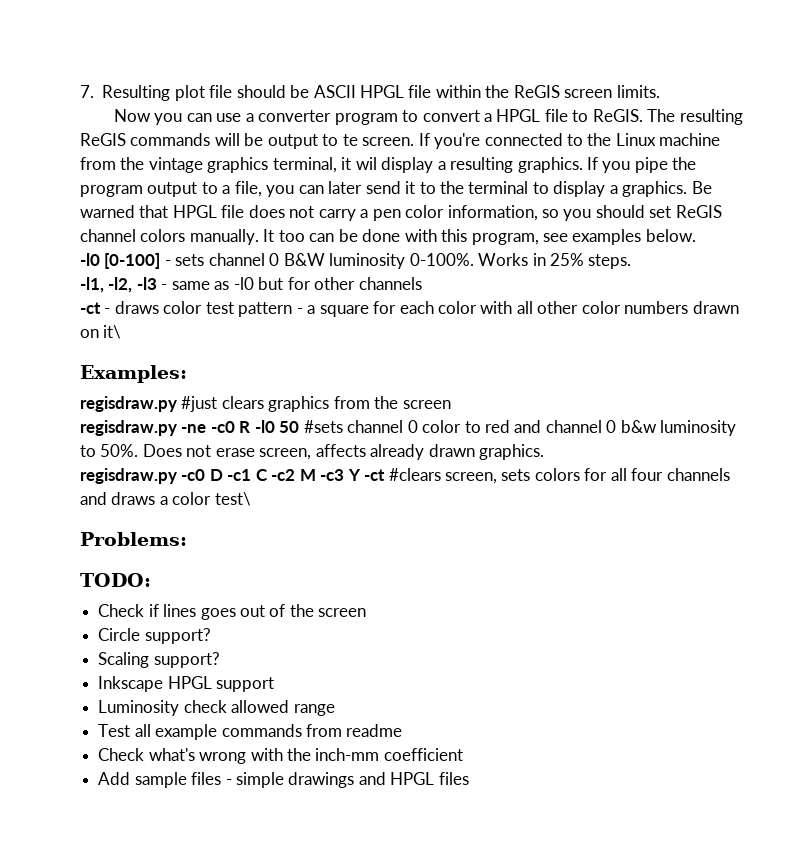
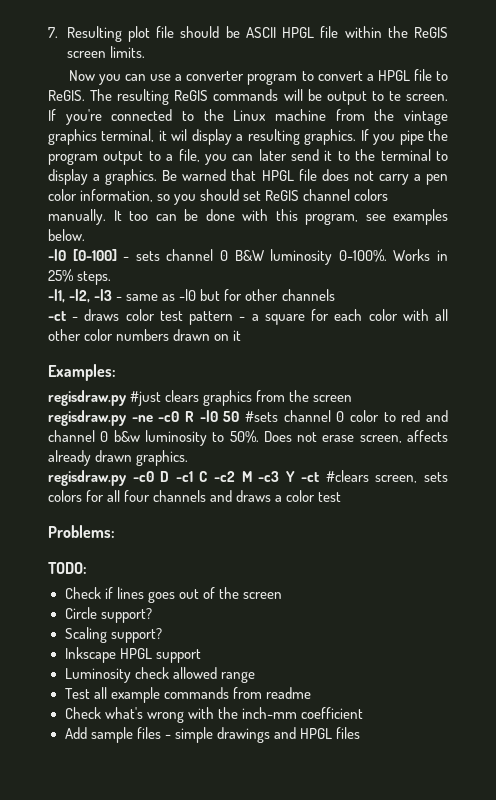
[103,325,122,339] it\ -> [233,330,242,341] it
[214,492,251,506] test\ -> [318,492,342,502] test

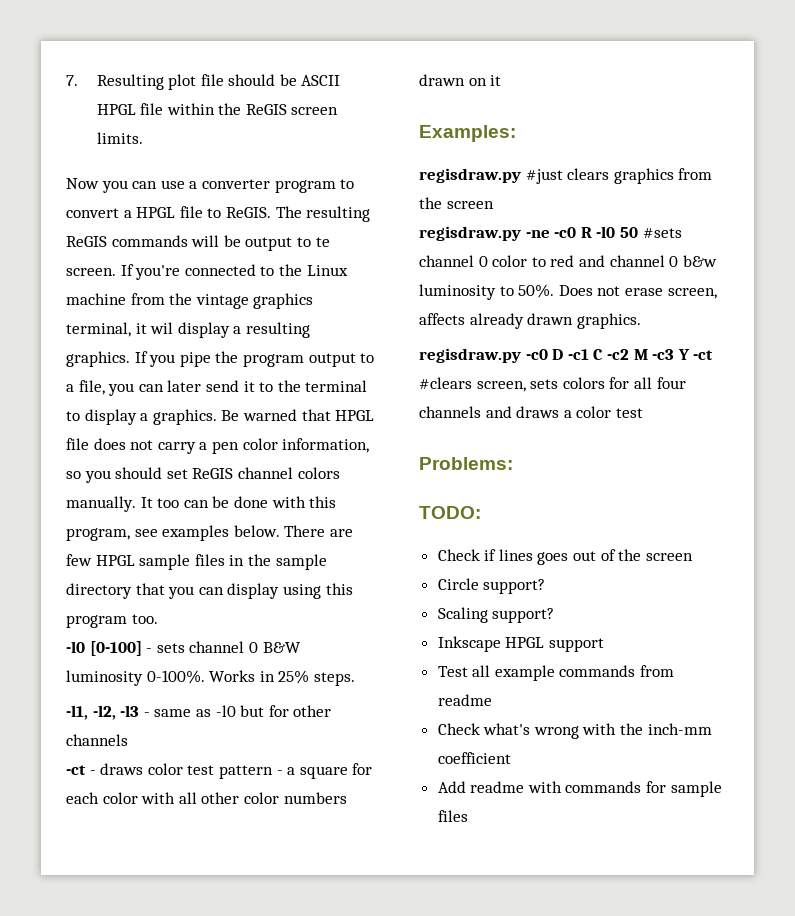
(85, 235) none -> [284,525,353,537] [66,554,327,570] [66,583,353,599] [66,614,158,628] There are few HPGL sample files in the sample directory that you can display using this program too.
[64,667,255,683] // Luminosity check allowed range -> (604, 645) none
[90,727,332,743] sample files - simple drawings and HPGL -> [470,781,722,797] readme with commands for sample

